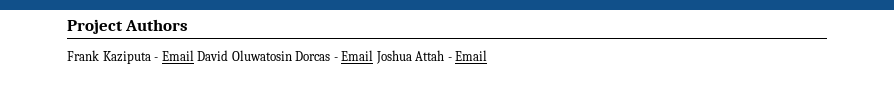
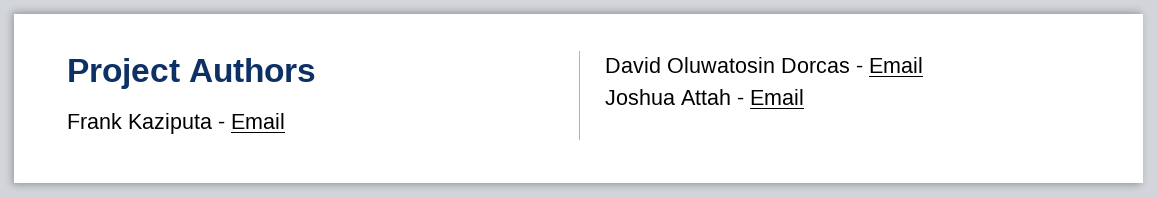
(194, 55) none -> (285, 121) //
(374, 55) none -> (923, 65) //

